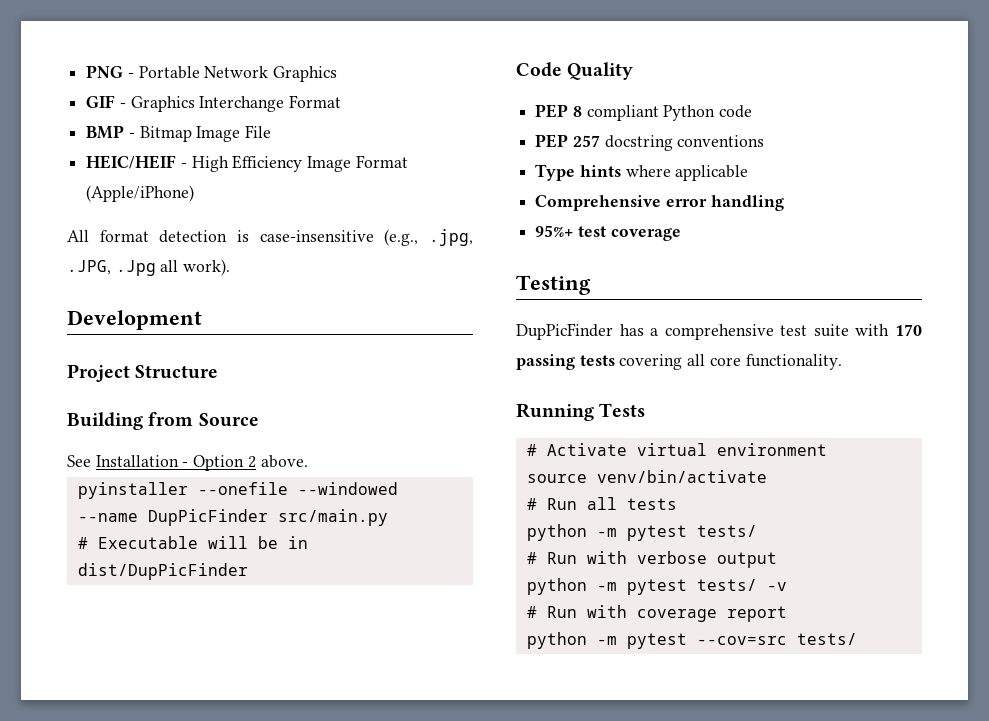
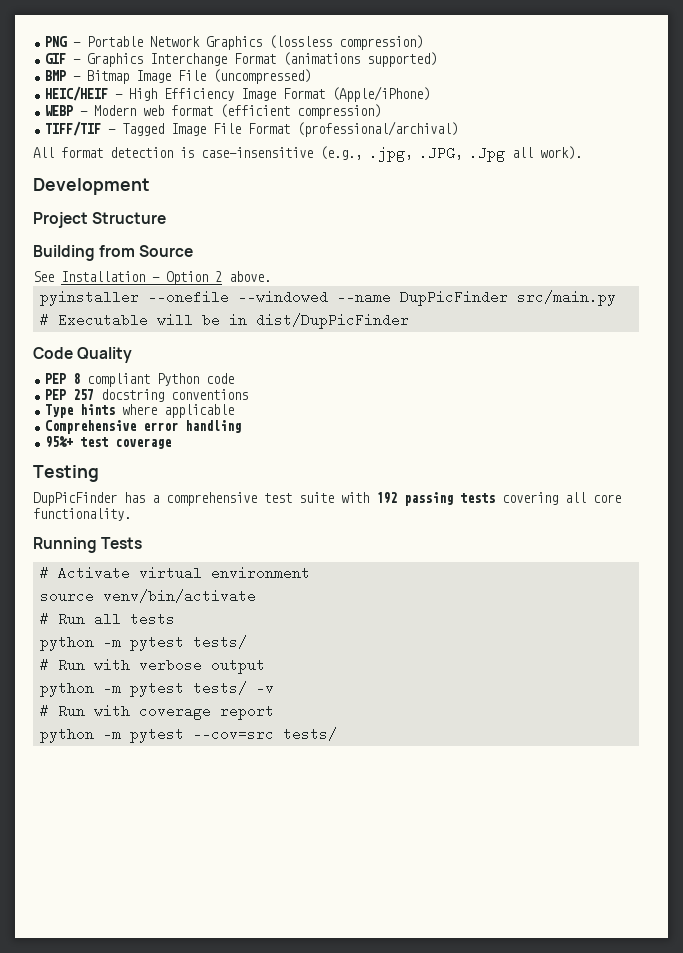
(338, 74) none -> [269,35,424,50] (lossless compression)
(342, 101) none -> [283,52,438,67] (animations supported)
(272, 131) none -> [213,69,312,84] (uncompressed)
(195, 193) none -> [45,104,382,119] [45,121,459,137] // WEBP - Modern web format (efficient compression) // TIFF/TIF - Tagged Image File Format (professional/archival)
[895,324,922,336] 170 -> [376,492,397,504] 192

